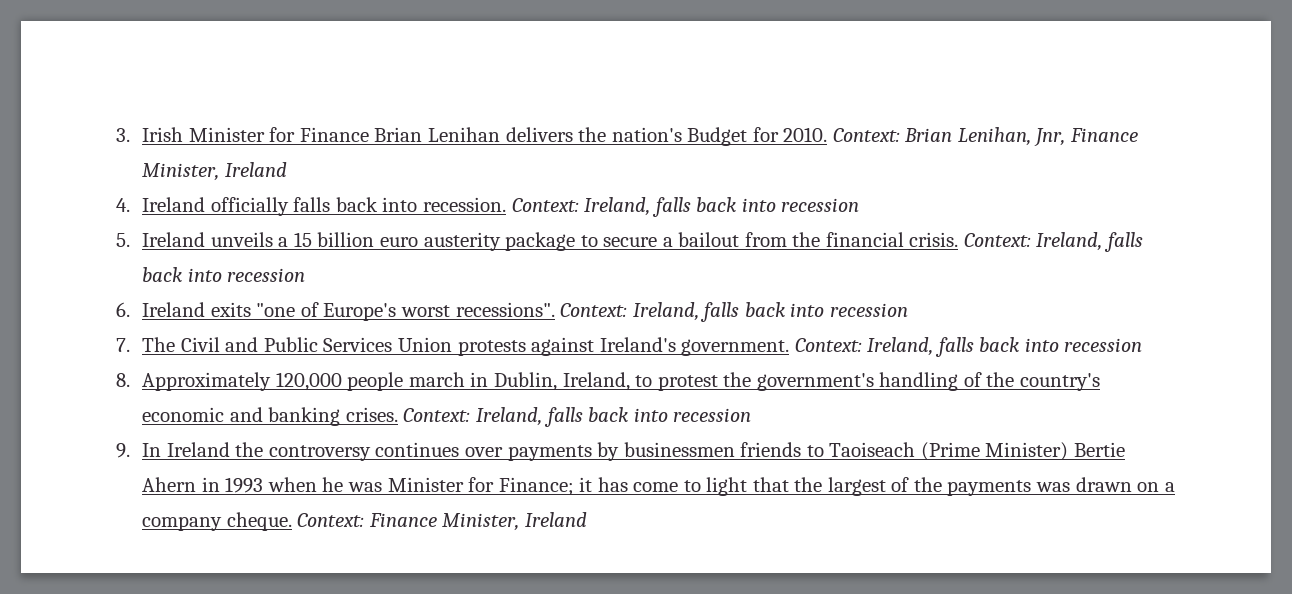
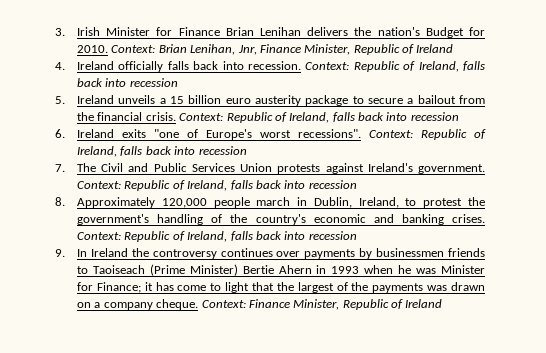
(220, 172) none -> [353,44,414,55] Republic of
(579, 205) none -> [353,61,416,72] Republic of
(1031, 240) none -> [226,112,287,123] Republic of
(628, 310) none -> [420,129,486,140] Republic of
(862, 345) none -> [124,180,185,191] Republic of
(471, 415) none -> [124,231,185,242] Republic of
(520, 522) none -> [342,299,403,310] Republic of

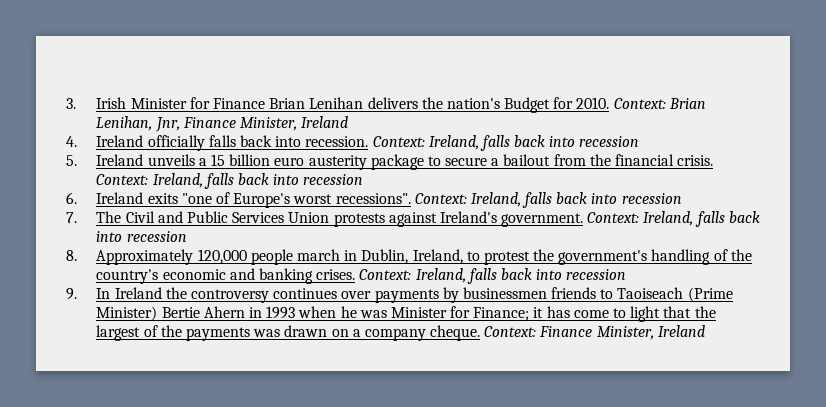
[353,44,414,55] Republic of -> (297, 124) none
[353,61,416,72] Republic of -> (425, 141) none
[226,112,287,123] Republic of -> (149, 179) none
[420,129,486,140] Republic of -> (467, 198) none
[124,180,185,191] Republic of -> (640, 217) none
[124,231,185,242] Republic of -> (412, 274) none
[342,299,403,310] Republic of -> (654, 333) none

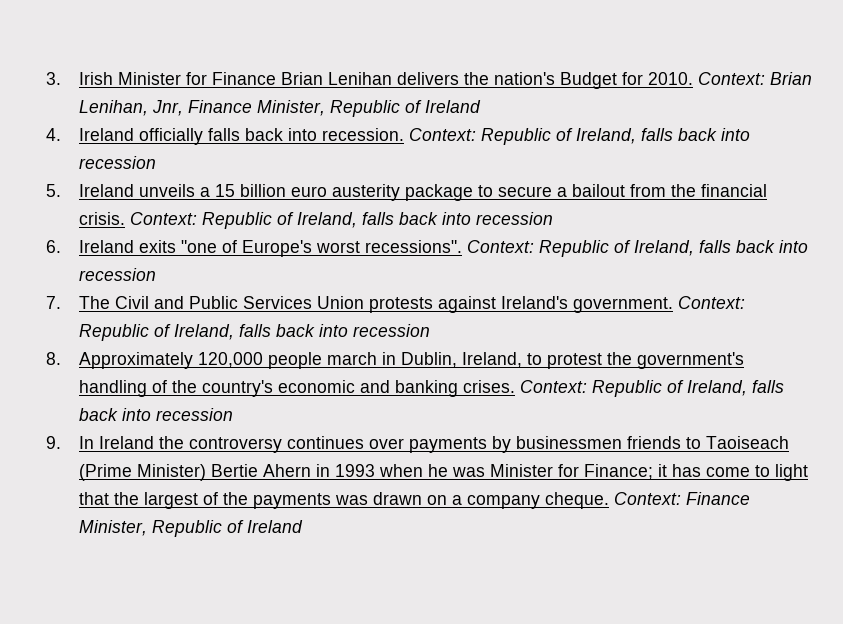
(297, 124) none -> [330,100,423,117] Republic of
(425, 141) none -> [481,128,574,145] Republic of
(149, 179) none -> [202,212,295,229] Republic of
(467, 198) none -> [539,240,632,257] Republic of
(640, 217) none -> [79,324,172,341] Republic of
(412, 274) none -> [592,380,685,397] Republic of
(654, 333) none -> [152,520,245,537] Republic of

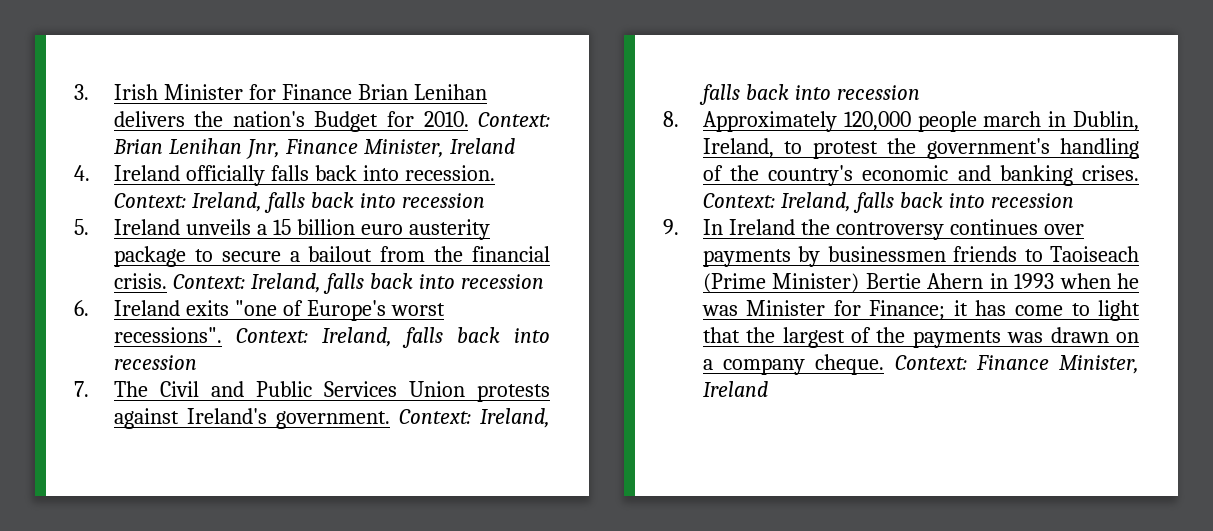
[79,100,149,116] Lenihan, -> [168,138,242,154] Lenihan
[330,100,423,117] Republic of -> (444, 148) none
[481,128,574,145] Republic of -> (186, 200) none
[202,212,295,229] Republic of -> (245, 281) none
[539,240,632,257] Republic of -> (308, 335) none
[79,324,172,341] Republic of -> (471, 416) none
[592,380,685,397] Republic of -> (775, 200) none
[152,520,245,537] Republic of -> (1139, 364) none

